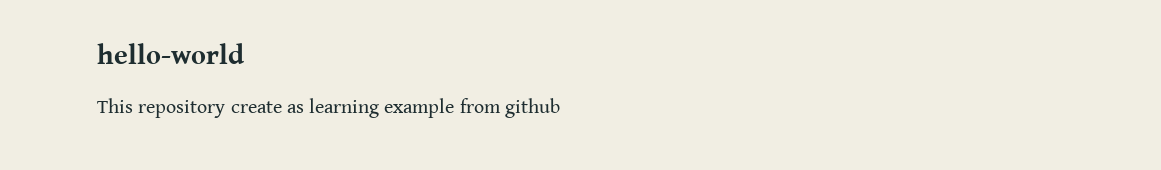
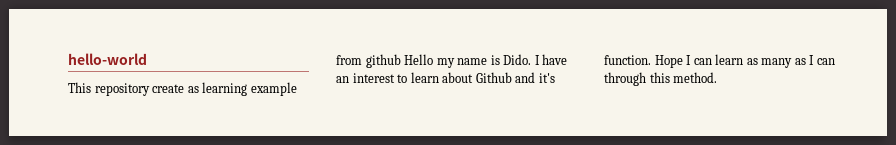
(560, 108) none -> [404,54,568,68] [336,72,555,83] [604,54,835,68] [604,72,718,86] Hello my name is Dido. I have an interest to learn about Github and it's function. Hope I can learn as many as I can through this method.

